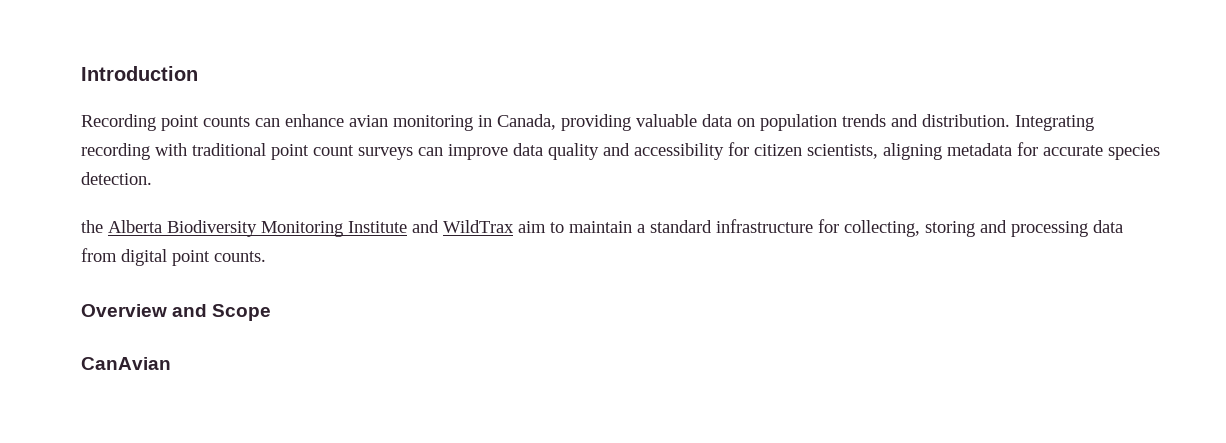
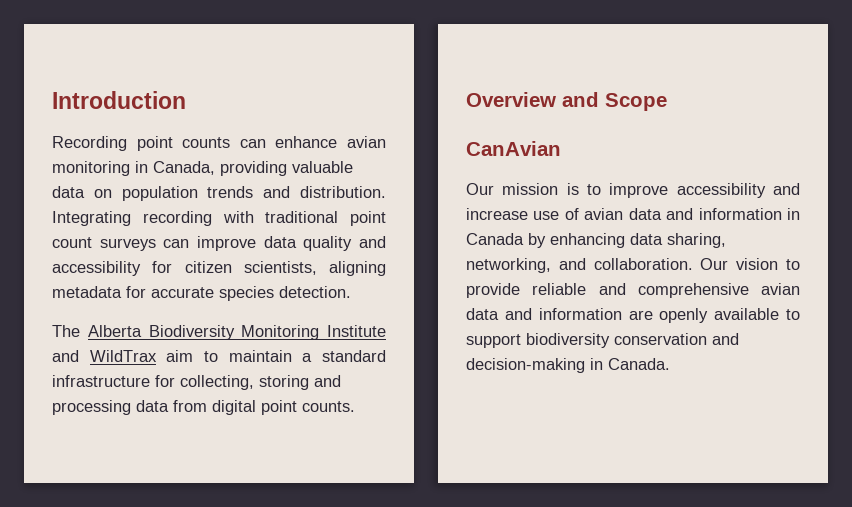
[81,220,103,233] the -> [52,325,80,337] The
(171, 363) none -> [466,183,800,198] [466,208,800,220] [466,233,726,248] [466,258,800,273] [466,283,800,298] [466,308,800,323] [466,333,739,348] [466,358,670,373] // Our mission is to improve accessibility and increase use of avian data and information in Canada by enhancing data sharing, networking, and collaboration. Our vision to provide reliable and comprehensive avian data and information are openly available to support biodiversity conservation and decision-making in Canada.

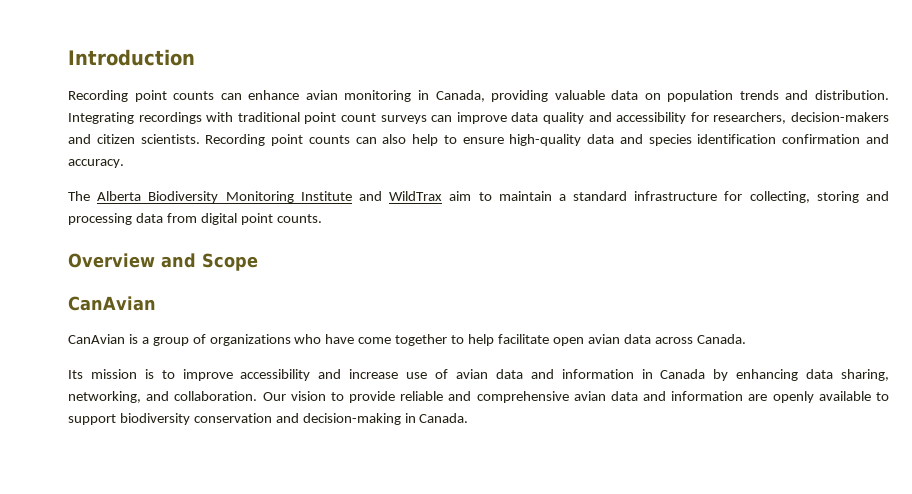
[142,211,212,226] recording -> [138,112,202,124] recordings
[184,261,386,276] [52,286,351,301] citizen scientists, aligning metadata for accurate species detection. -> [713,112,890,124] [68,134,889,146] [68,159,124,168] researchers, decision-makers and citizen scientists. Recording point counts can also help to ensure high-quality data and species identification confirmation and accuracy.
[466,183,494,195] Our -> [68,334,746,346] [68,370,83,379] CanAvian is a group of organizations who have come together to help facilitate open avian data across Canada. // Its

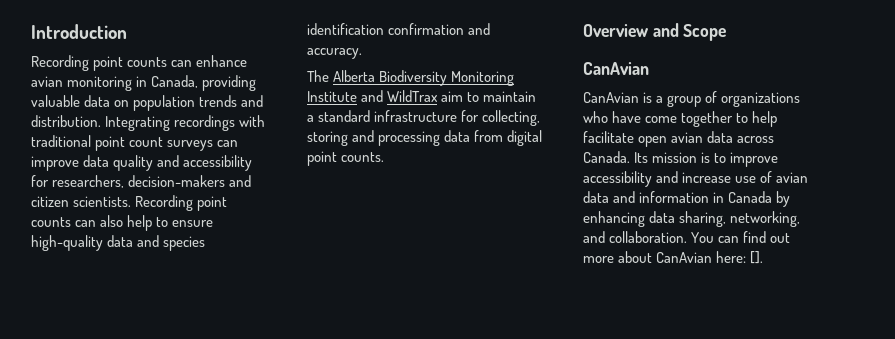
(746, 339) // -> (630, 157) none
[262,391,889,403] [68,413,469,425] Our vision to provide reliable and comprehensive avian data and information are openly available to support biodiversity conservation and decision-making in Canada. -> [691,231,791,243] [583,251,764,264] You can find out more about CanAvian here: [].

